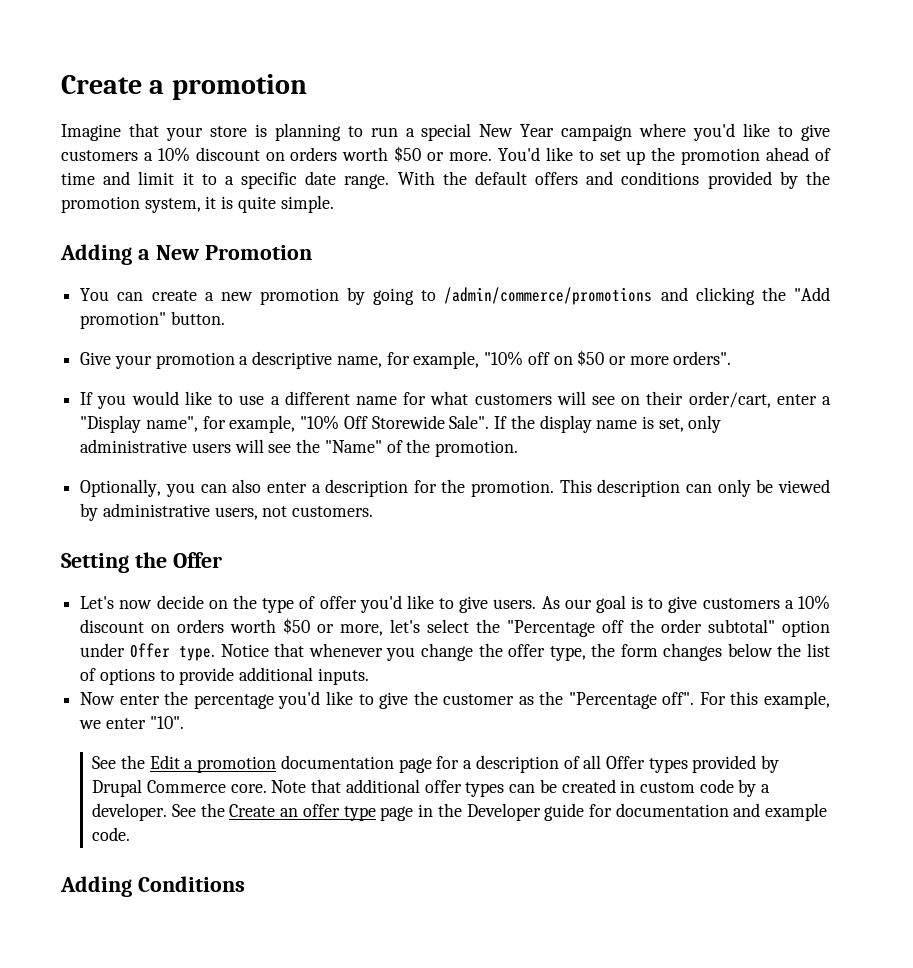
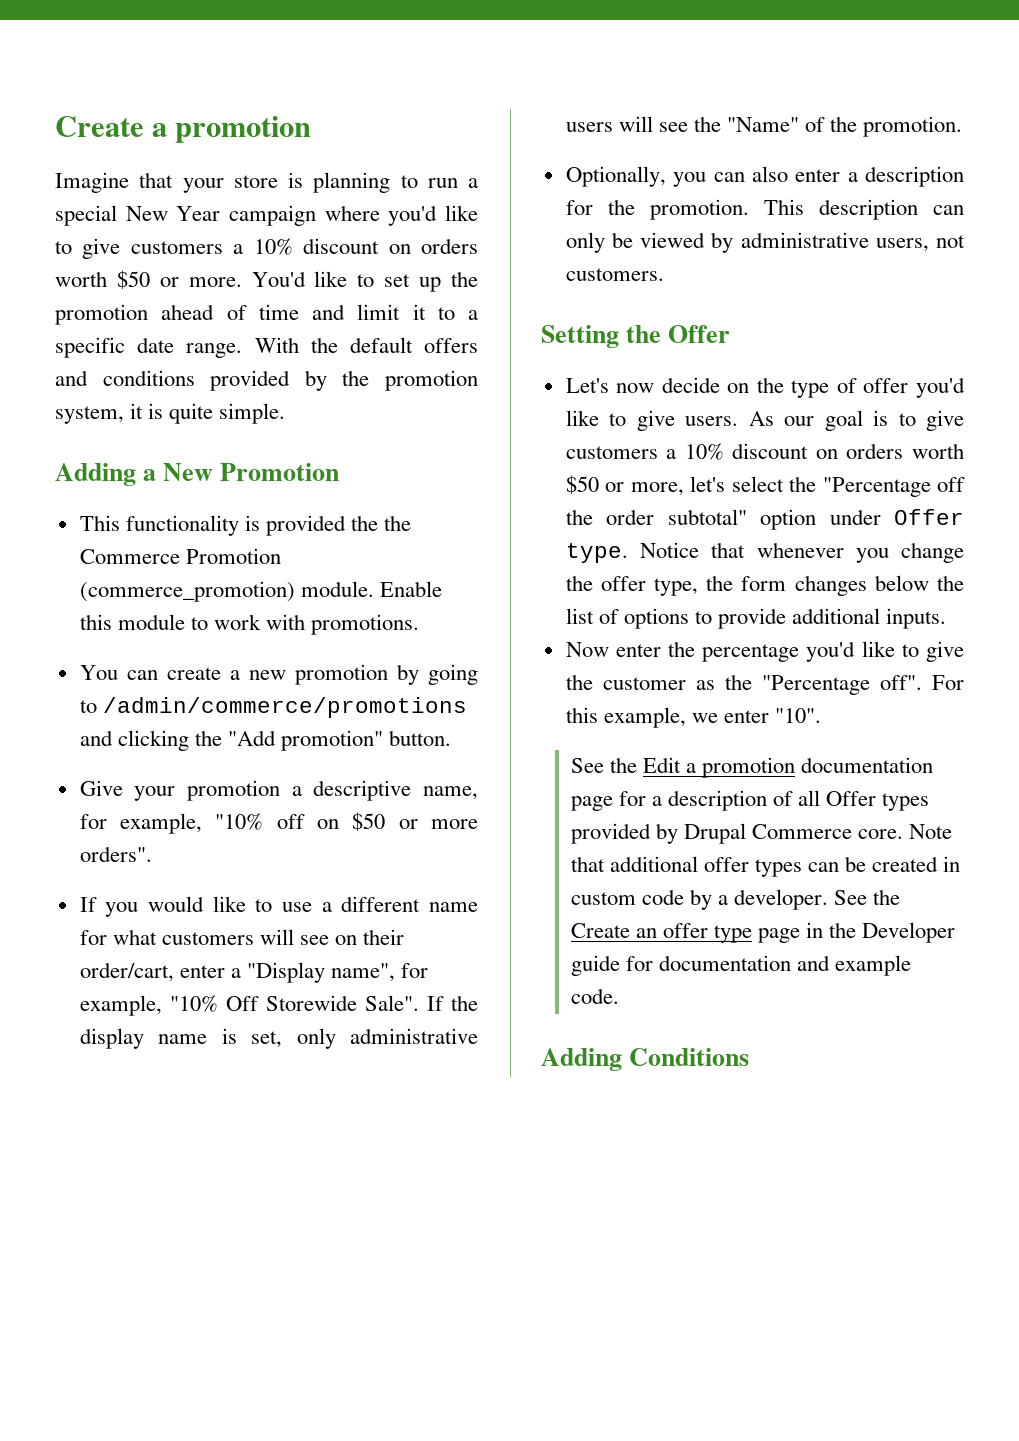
(312, 252) none -> [79,515,412,536] [79,548,281,564] [79,581,442,602] [79,614,420,635] // This functionality is provided the the Commerce Promotion (commerce_promotion) module. Enable this module to work with promotions.

